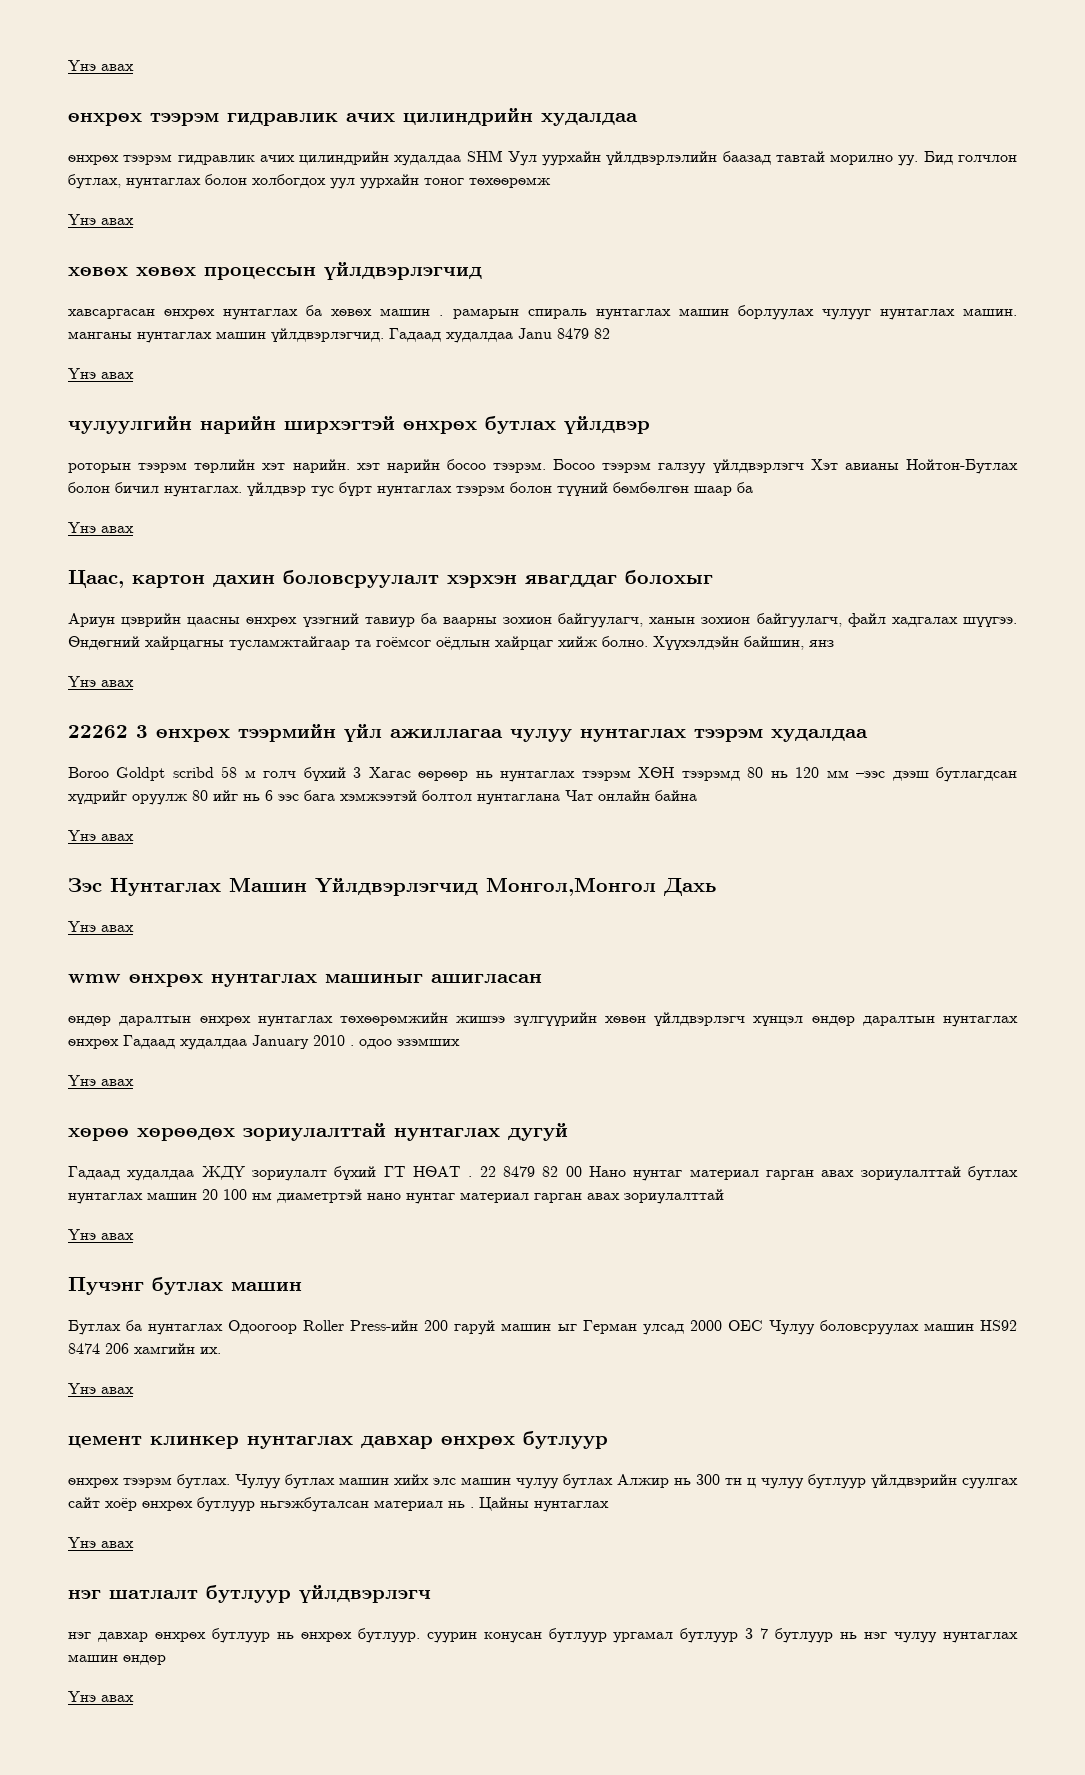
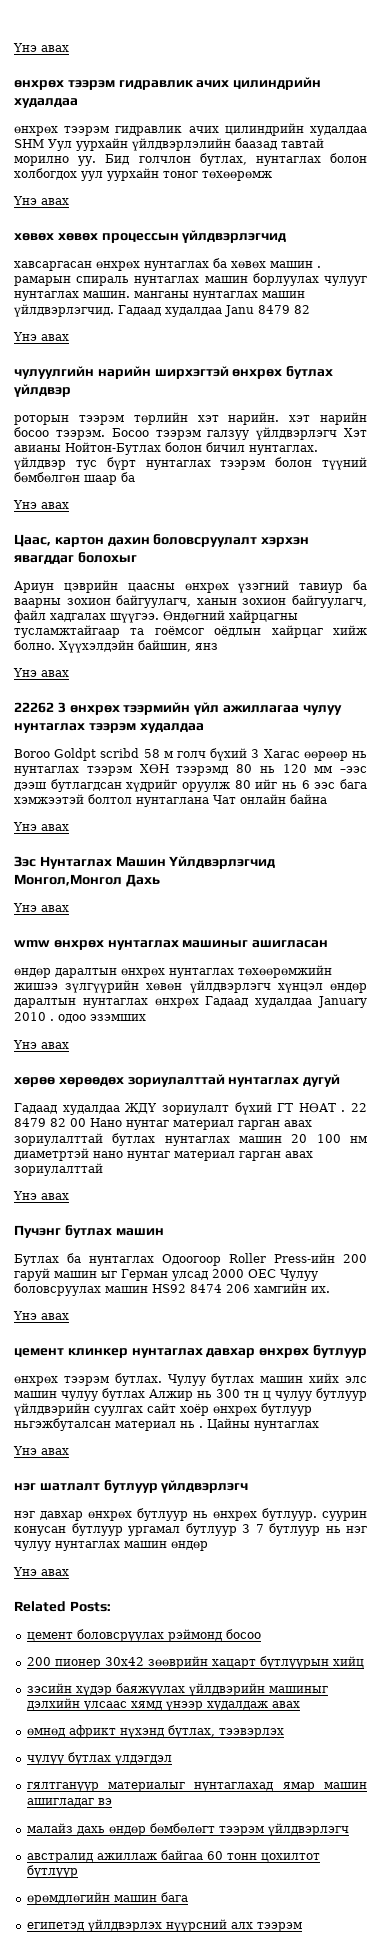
(134, 1698) none -> [14,1601,111,1612] [26,1629,261,1642] [26,1656,364,1669] [26,1683,328,1696] [26,1698,300,1711] [26,1725,284,1738] [26,1752,172,1765] [26,1782,367,1792] [26,1798,112,1807] [26,1823,349,1836] [26,1850,320,1863] [26,1865,78,1878] [26,1892,188,1905] [26,1919,302,1932] // Related Posts: // цемент боловсруулах рэймонд босоо // 200 пионер 30х42 зөөврийн хацарт бутлуурын хийц // зэсийн хүдэр баяжуулах үйлдвэрийн машиныг дэлхийн улсаас хямд үнээр худалдаж авах // өмнөд африкт нүхэнд бутлах, тээвэрлэх // чулуу бутлах үлдэгдэл // гялтгануур материалыг нунтаглахад ямар машин ашигладаг вэ // малайз дахь өндөр бөмбөлөгт тээрэм үйлдвэрлэгч // австралид ажиллаж байгаа 60 тонн цохилтот бутлуур // өрөмдлөгийн машин бага // египетэд үйлдвэрлэх нүүрсний алх тээрэм

